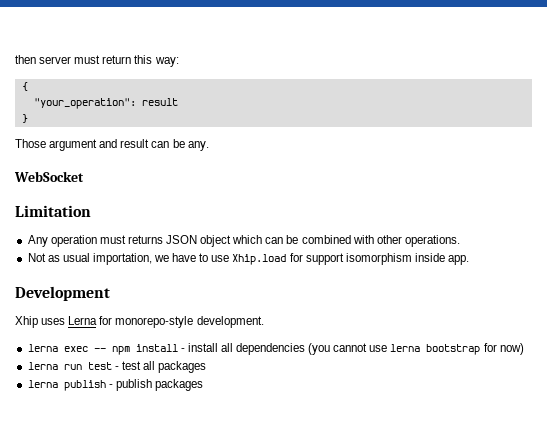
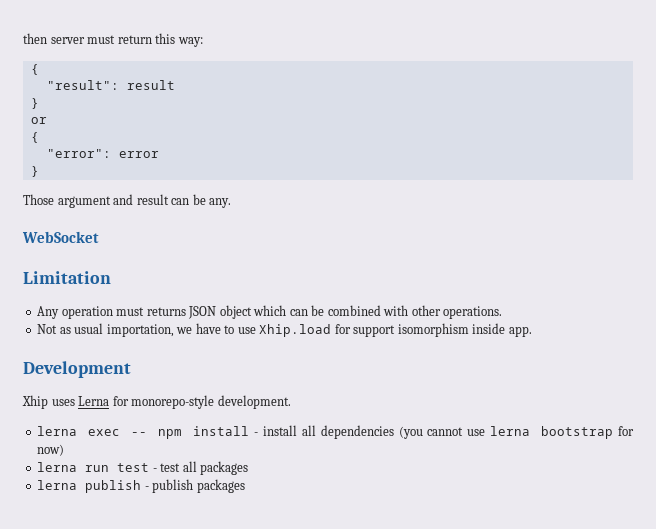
[33,98,136,109] "your_operation": -> [46,80,119,90] "result":
(28, 118) none -> [30,117,47,124] [30,132,39,143] [46,149,159,158] [30,166,39,177] // or // { // "error": error // }

